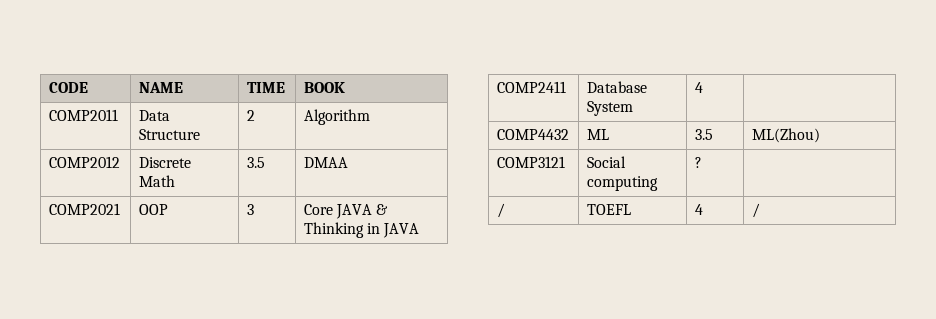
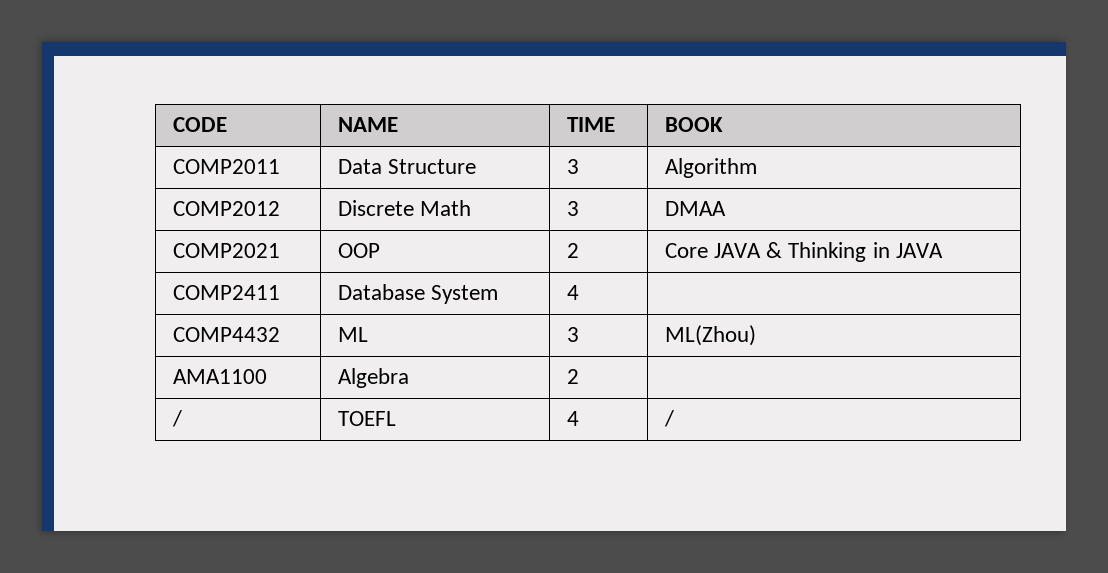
[246,110,255,121] 2 -> [566,159,579,174] 3
[246,157,265,168] 3.5 -> [566,201,579,216] 3
[246,204,254,215] 3 -> [566,243,579,258] 2
[694,129,713,140] 3.5 -> [566,327,579,342] 3
[496,156,565,168] [586,156,626,168] [586,176,658,191] [694,157,702,168] COMP3121 | Social computing | ? -> [172,369,267,384] [337,368,409,388] [566,369,579,384] AMA1100 | Algebra | 2

